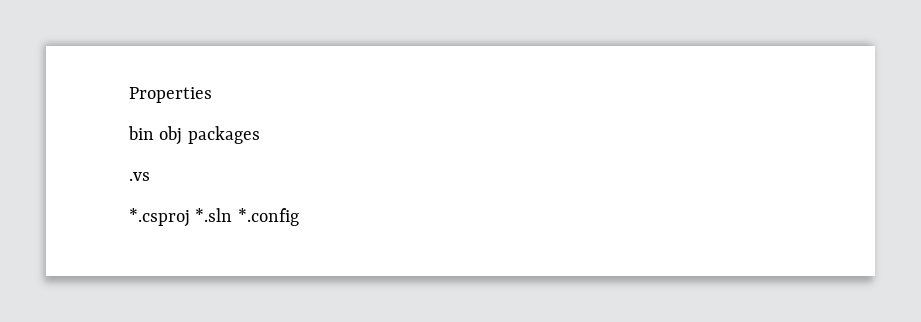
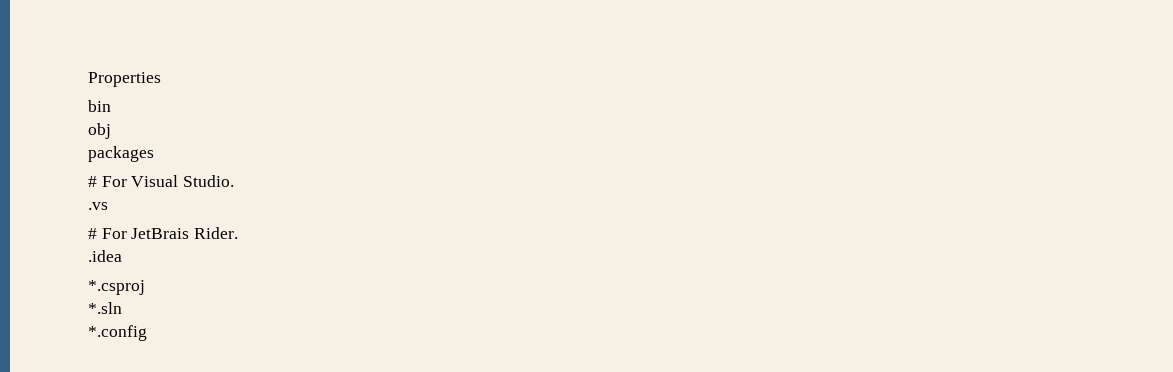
(154, 133) none -> (111, 106) //
(183, 135) none -> (111, 131) //
[129,172,150,181] .vs -> [88,175,235,187] [88,202,108,210] [88,227,239,239] [88,250,122,262] # For Visual Studio. // .vs // # For JetBrais Rider. // .idea
(190, 217) none -> (145, 287) //
(233, 215) none -> (122, 308) //

